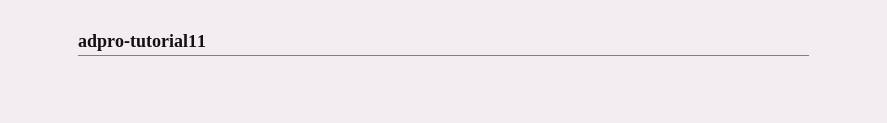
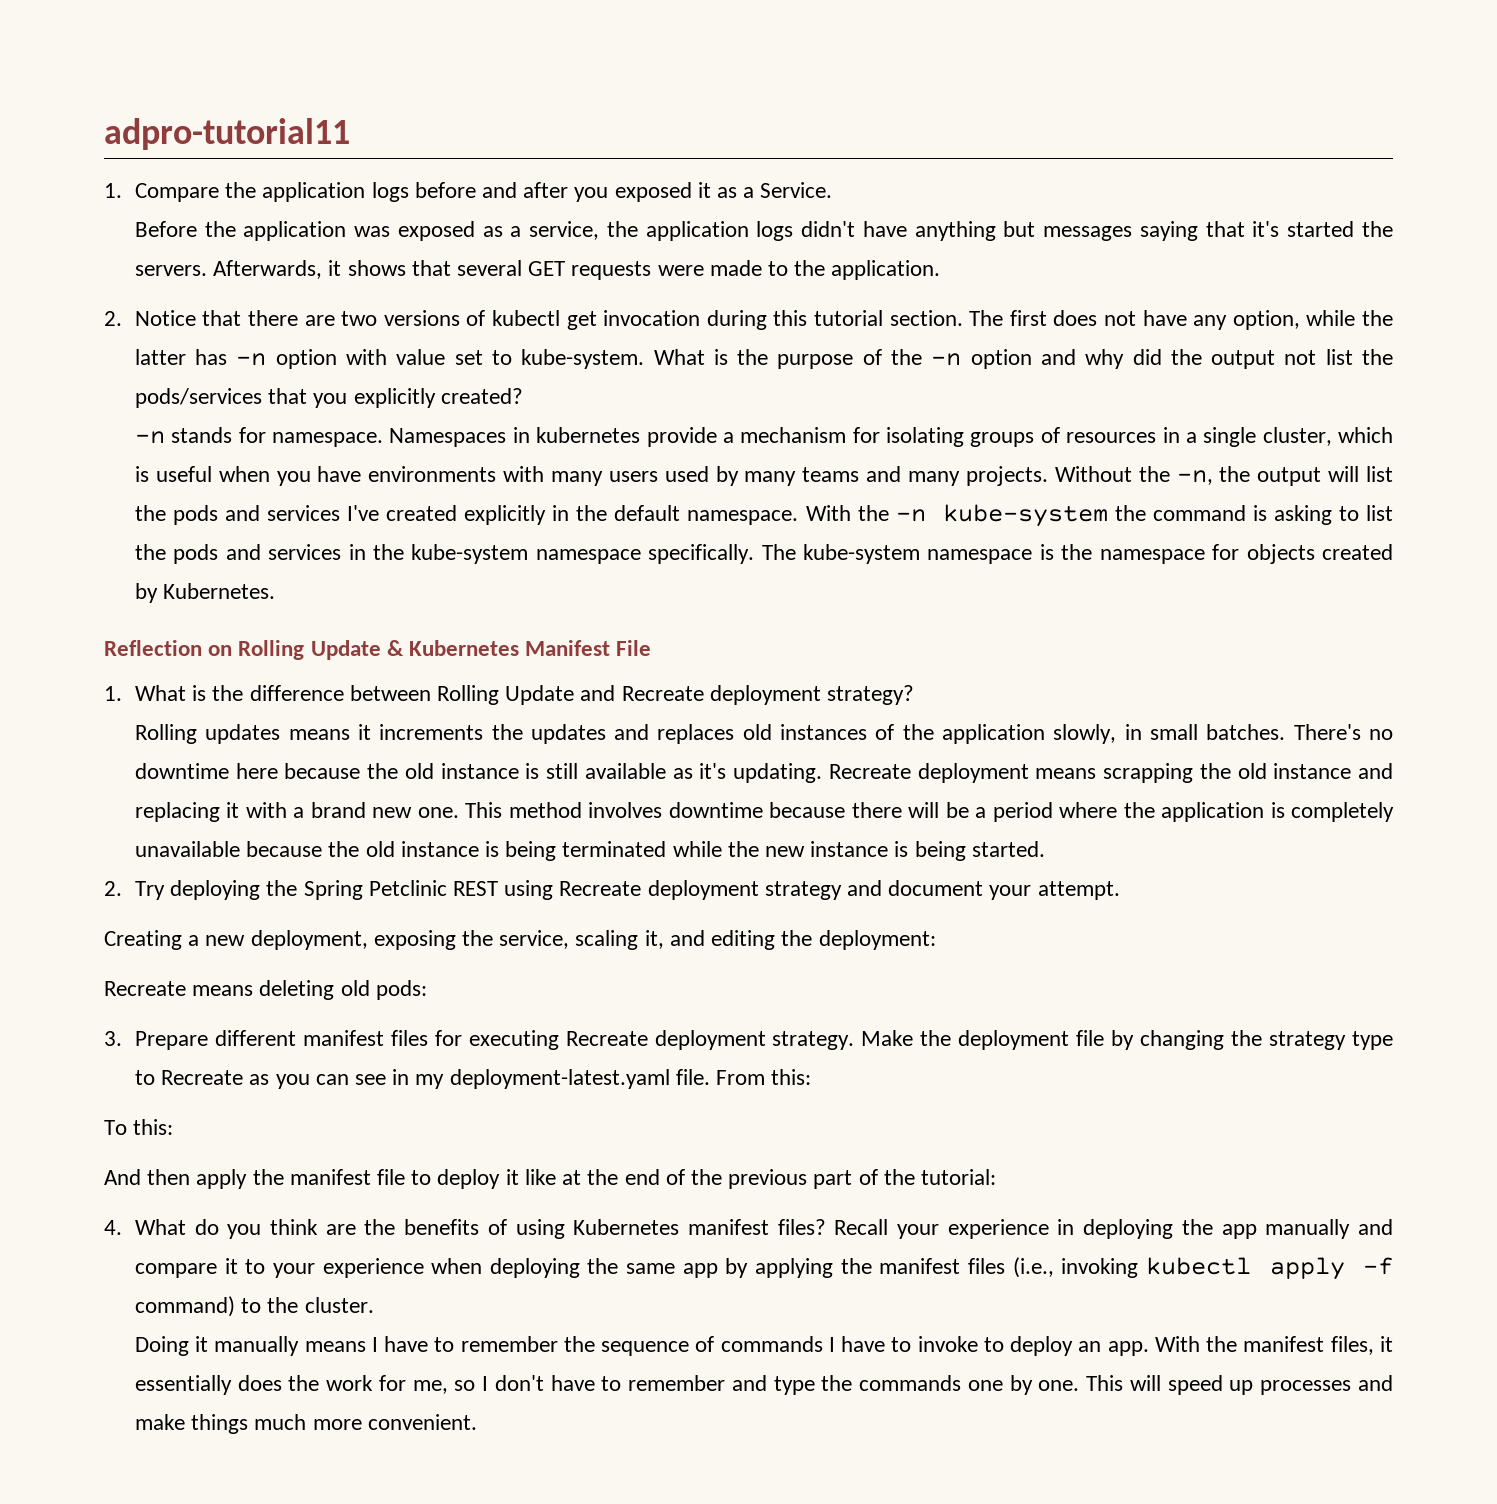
(206, 42) none -> [104,182,833,202] [134,221,1393,241] [134,260,941,280] [104,310,1393,330] [134,349,1394,369] [134,388,523,408] [134,427,1393,447] [134,466,1394,486] [134,504,1394,527] [134,544,1393,564] [134,583,276,603] [104,640,652,660] [104,685,914,705] [134,724,1393,744] [134,763,1393,783] [134,802,1394,822] [134,841,1045,861] [104,880,1120,900] [104,930,936,950] [104,980,427,1000] [104,1030,1393,1050] [134,1069,812,1089] [104,1119,174,1135] [104,1169,996,1189] [104,1219,1393,1239] [134,1257,1393,1280] [134,1296,374,1317] [134,1336,1394,1356] [134,1375,1393,1395] [134,1414,477,1434] // 1. Compare the application logs before and after you exposed it as a Service. // Before the application was exposed as a service, the application logs didn't have anything but messages saying that it's started the servers. Afterwards, it shows that several GET requests were made to the application. // 2. Notice that there are two versions of kubectl get invocation during this tutorial section. The first does not have any option, while the latter has -n option with value set to kube-system. What is the purpose of the -n option and why did the output not list the pods/services that you explicitly created? // -n stands for namespace. Namespaces in kubernetes provide a mechanism for isolating groups of resources in a single cluster, which is useful when you have environments with many users used by many teams and many projects. Without the -n, the output will list the pods and services I've created explicitly in the default namespace. With the -n kube-system the command is asking to list the pods and services in the kube-system namespace specifically. The kube-system namespace is the namespace for objects created by Kubernetes. // Reflection on Rolling Update & Kubernetes Manifest File // 1. What is the difference between Rolling Update and Recreate deployment strategy? // Rolling updates means it increments the updates and replaces old instances of the application slowly, in small batches. There's no downtime here because the old instance is still available as it's updating. Recreate deployment means scrapping the old instance and replacing it with a brand new one. This method involves downtime because there will be a period where the application is completely unavailable because the old instance is being terminated while the new instance is being started. // 2. Try deploying the Spring Petclinic REST using Recreate deployment strategy and document your attempt. // Creating a new deployment, exposing the service, scaling it, and editing the deployment: // Recreate means deleting old pods: // 3. Prepare different manifest files for executing Recreate deployment strategy. Make the deployment file by changing the strategy type to Recreate as you can see in my deployment-latest.yaml file. From this: // To this: // And then apply the manifest file to deploy it like at the end of the previous part of the tutorial: // 4. What do you think are the benefits of using Kubernetes manifest files? Recall your experience in deploying the app manually and compare it to your experience when deploying the same app by applying the manifest files (i.e., invoking kubectl apply -f command) to the cluster. // Doing it manually means I have to remember the sequence of commands I have to invoke to deploy an app. With the manifest files, it essentially does the work for me, so I don't have to remember and type the commands one by one. This will speed up processes and make things much more convenient.

